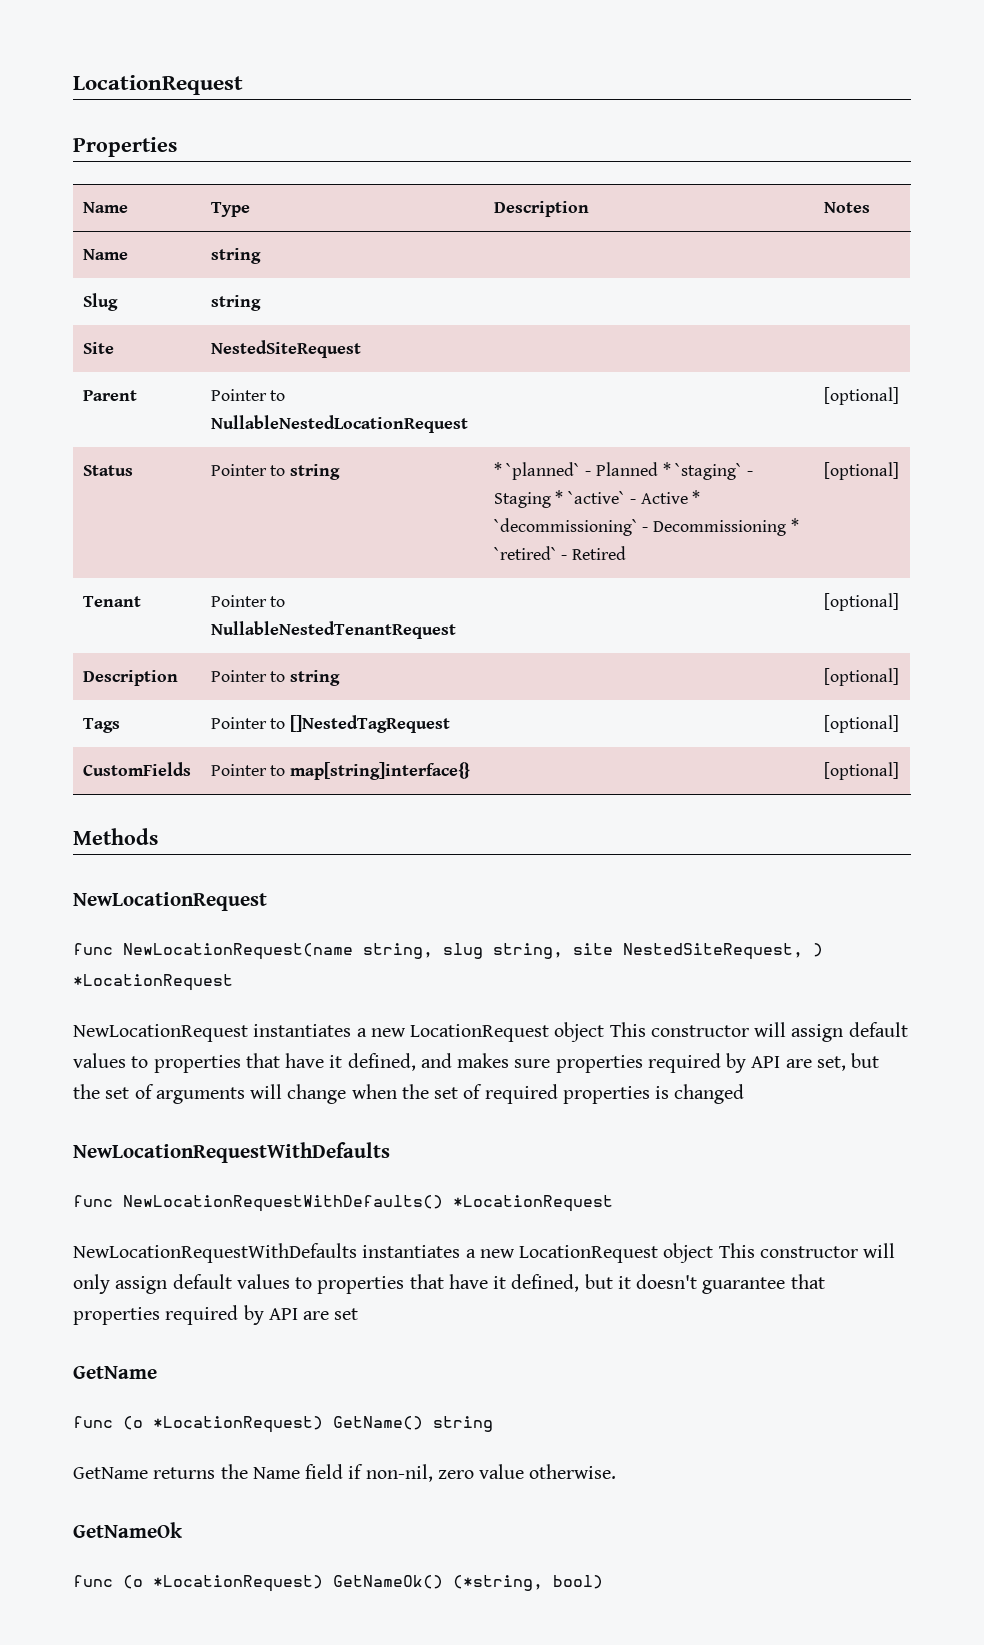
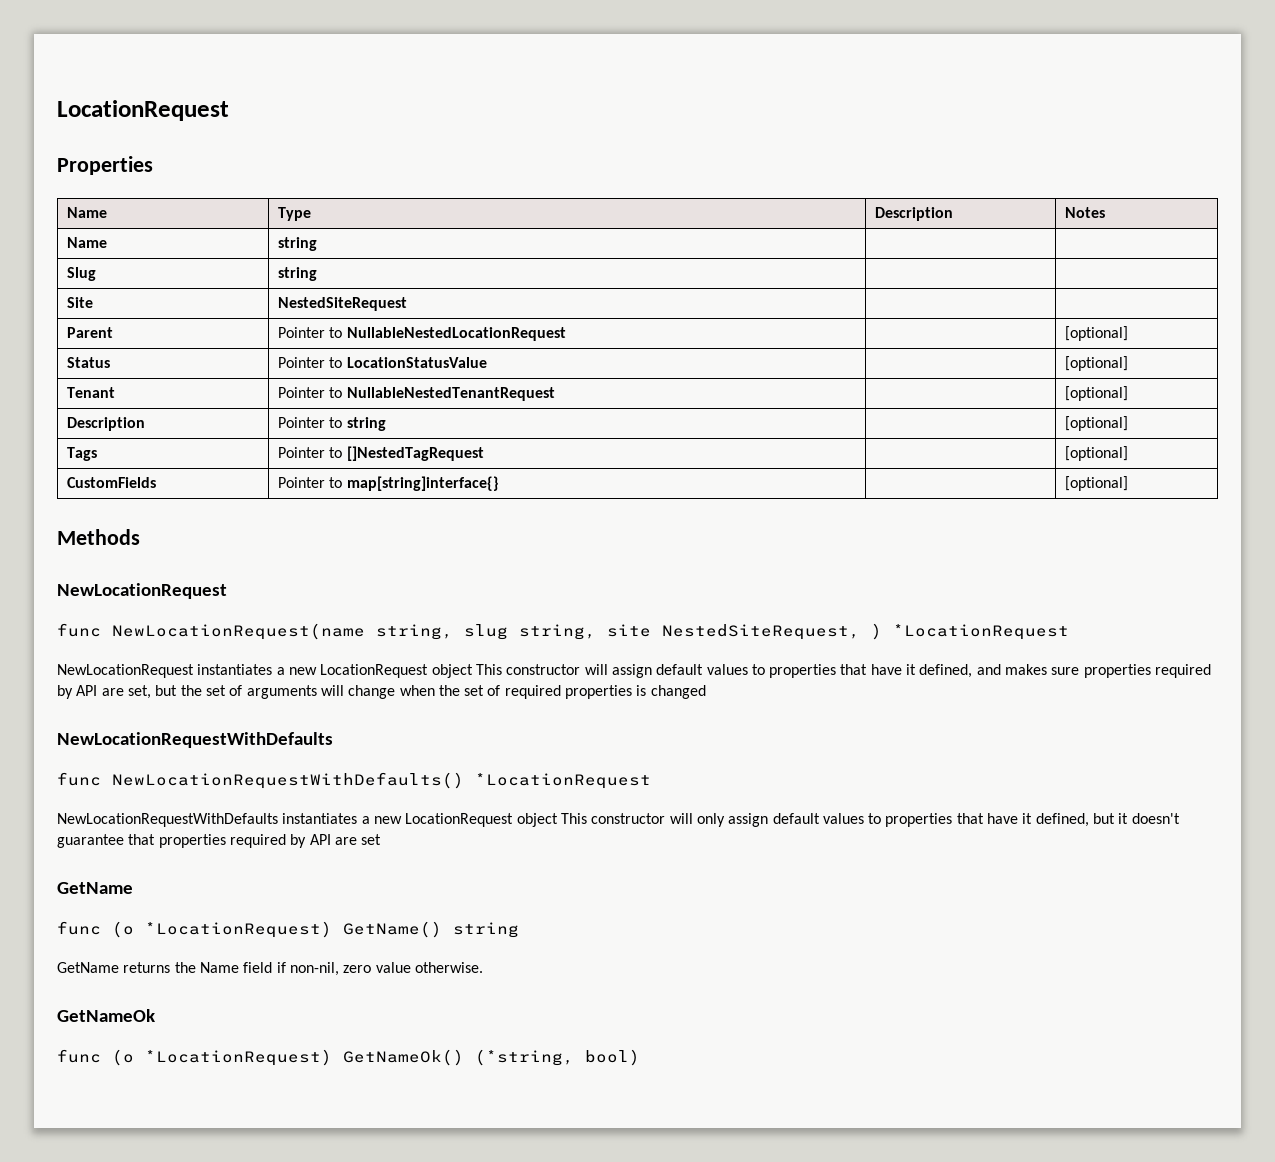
[290,464,341,480] [493,462,753,480] [493,490,701,508] [493,518,799,536] [493,546,627,560] string | * `planned` - Planned * `staging` - Staging * `active` - Active * `decommissioning` - Decommissioning * `retired` - Retired -> [346,357,487,368] LocationStatusValue |

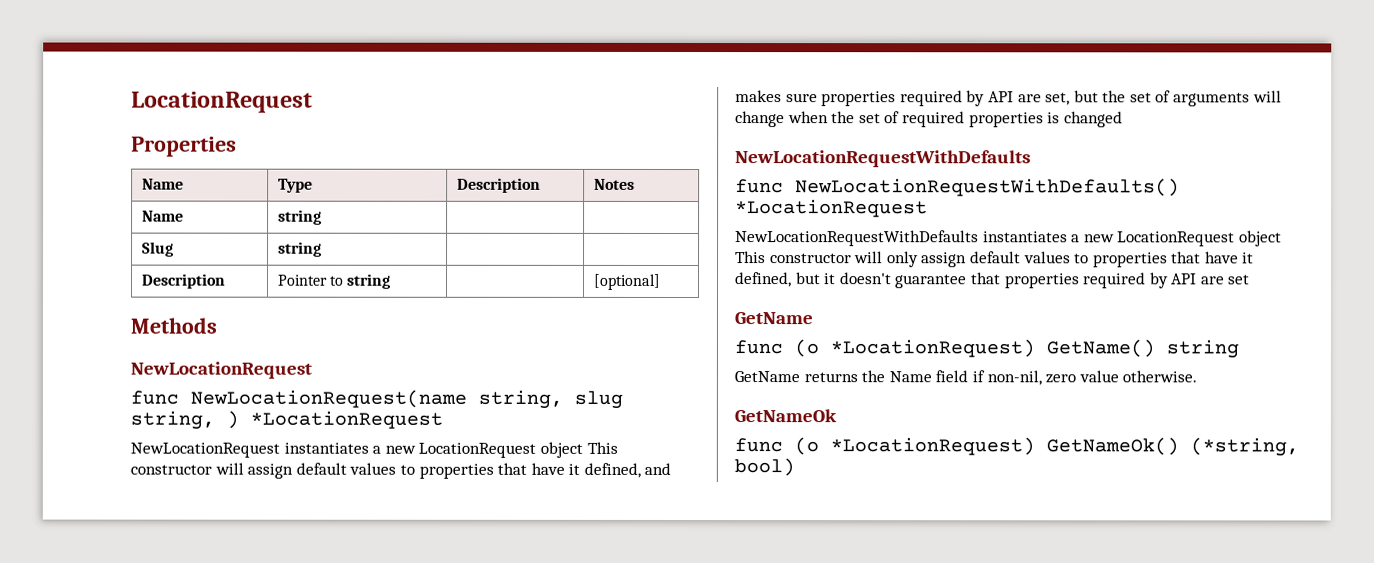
[67,297,94,308] [278,297,408,311] [67,327,114,338] [278,327,566,341] [1065,326,1129,341] [67,357,111,368] [278,357,487,368] [1065,356,1129,371] [67,387,116,398] [278,387,555,401] [1065,386,1129,401] // Site | NestedSiteRequest | | // Parent | Pointer to NullableNestedLocationRequest | | [optional] // Status | Pointer to LocationStatusValue | | [optional] // Tenant | Pointer to NullableNestedTenantRequest | | [optional] -> (322, 249) none
[67,447,98,461] [278,446,484,461] [1065,446,1129,461] [67,477,157,488] [278,476,499,491] [1065,476,1129,491] // Tags | Pointer to []NestedTagRequest | | [optional] // CustomFields | Pointer to map[string]interface{} | | [optional] -> (661, 281) none
[607,624,860,640] site NestedSiteRequest, -> (215, 420) none

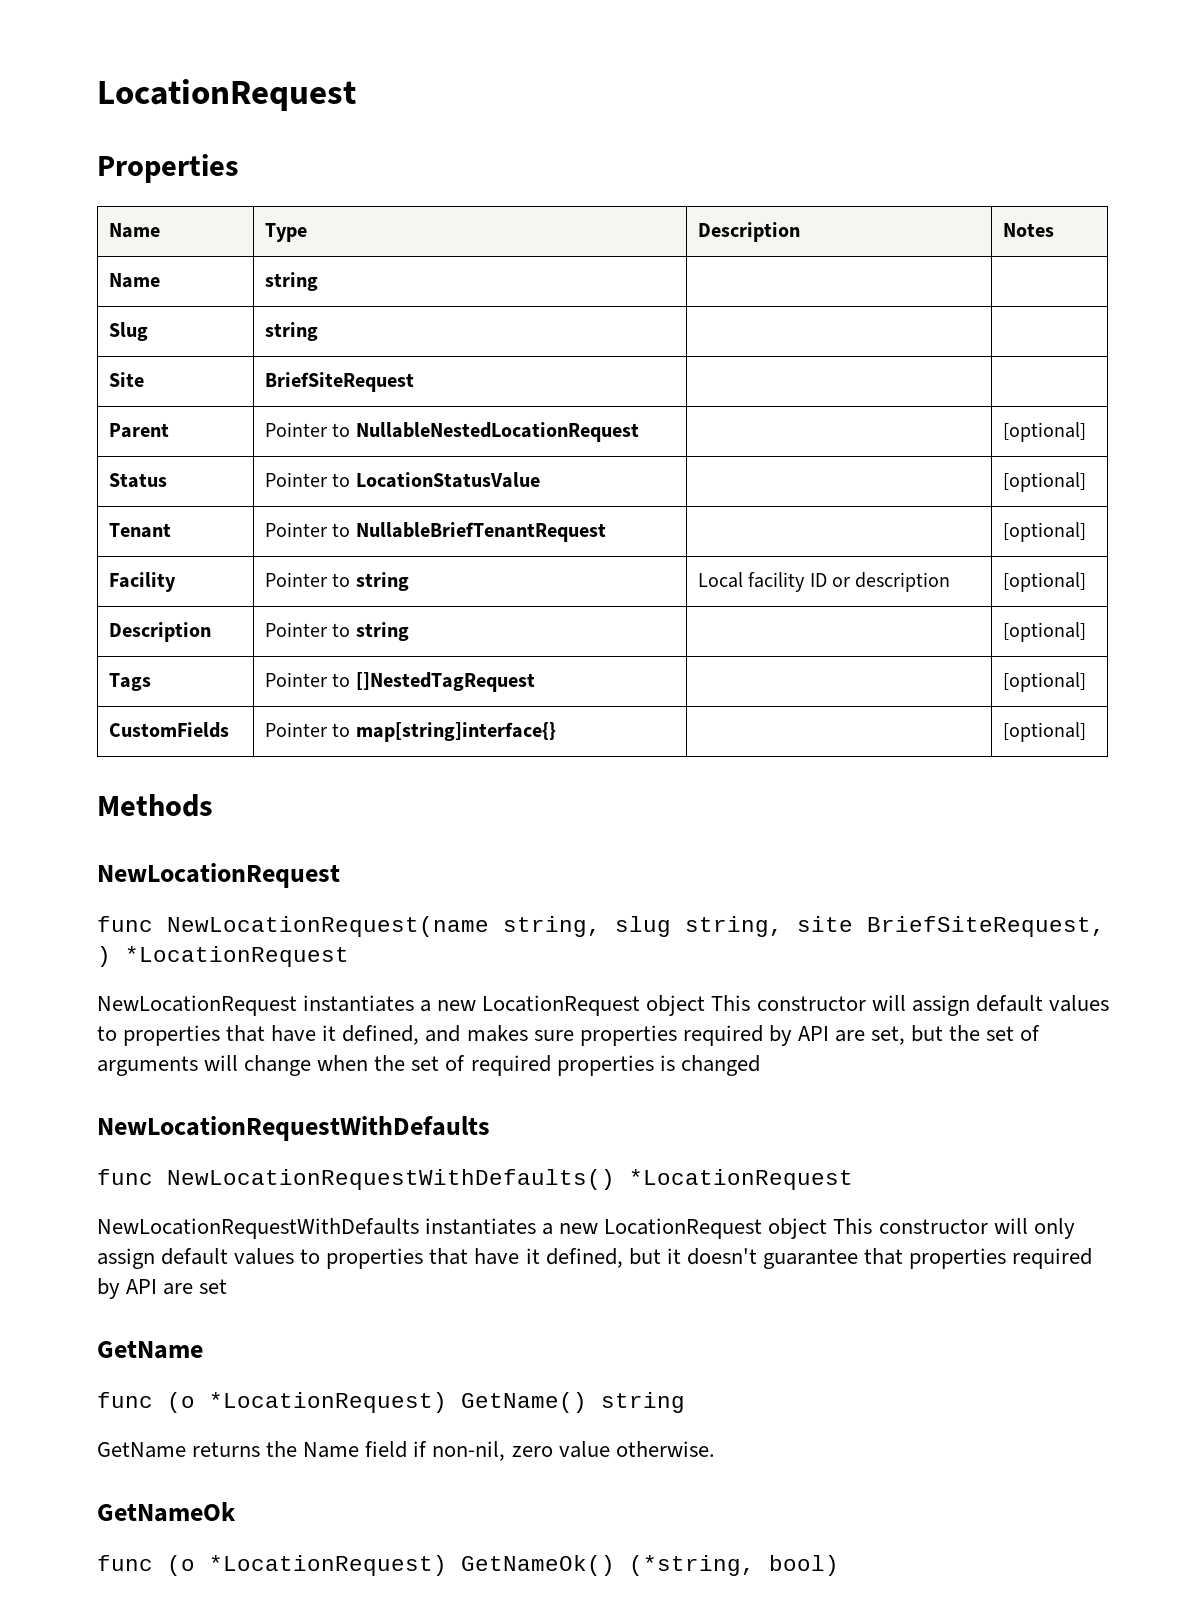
(322, 249) none -> [108,372,144,387] [264,372,414,392] [108,423,169,438] [264,422,639,442] [1002,422,1086,442] [108,473,167,488] [264,472,540,488] [1002,472,1086,492] [108,523,171,538] [264,522,606,542] [1002,522,1086,542] [108,572,176,592] [264,572,409,591] [697,572,951,592] [1002,572,1086,592] // Site | BriefSiteRequest | | // Parent | Pointer to NullableNestedLocationRequest | | [optional] // Status | Pointer to LocationStatusValue | | [optional] // Tenant | Pointer to NullableBriefTenantRequest | | [optional] // Facility | Pointer to string | Local facility ID or description | [optional]
(661, 281) none -> [108,673,151,691] [264,672,535,692] [1002,672,1086,692] [108,722,229,738] [264,722,556,742] [1002,722,1086,742] // Tags | Pointer to []NestedTagRequest | | [optional] // CustomFields | Pointer to map[string]interface{} | | [optional]
(215, 420) none -> [797,916,1105,937] site BriefSiteRequest,

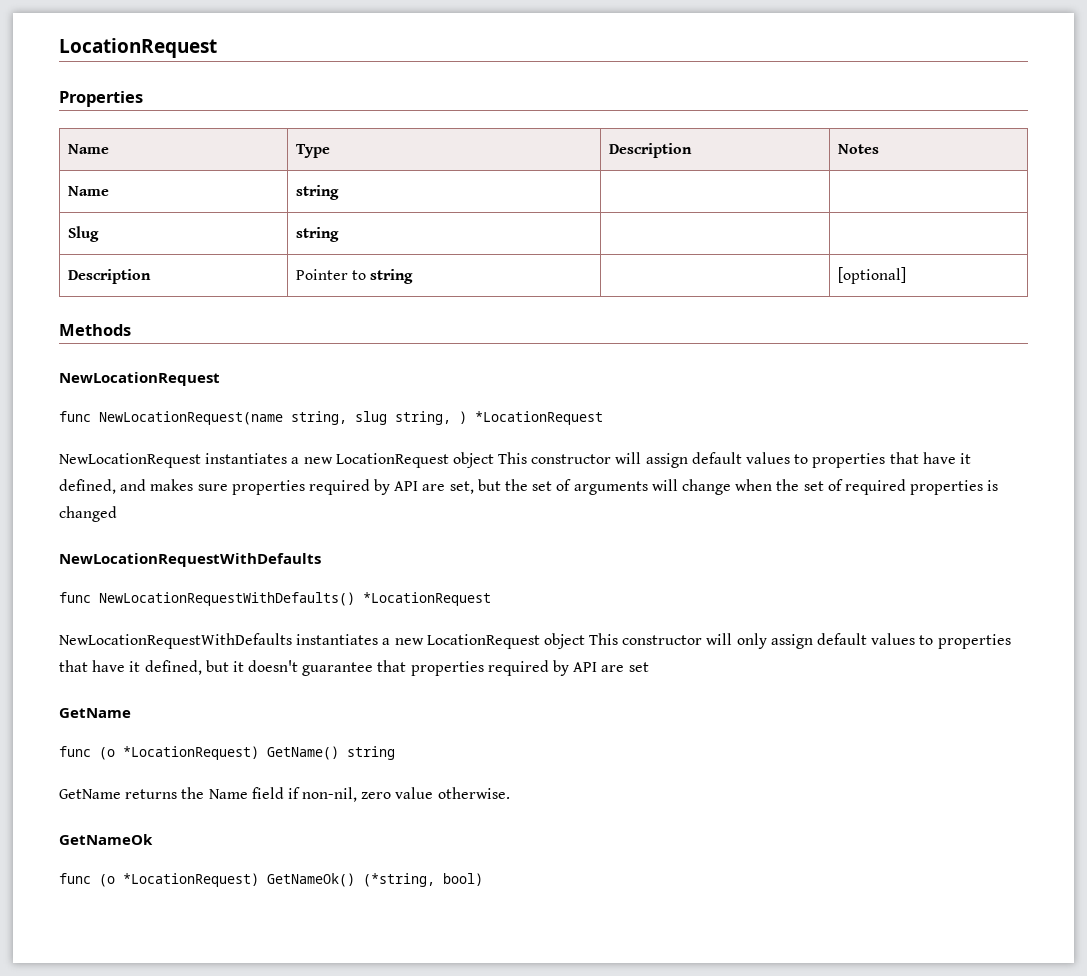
[108,372,144,387] [264,372,414,392] [108,423,169,438] [264,422,639,442] [1002,422,1086,442] [108,473,167,488] [264,472,540,488] [1002,472,1086,492] [108,523,171,538] [264,522,606,542] [1002,522,1086,542] [108,572,176,592] [264,572,409,591] [697,572,951,592] [1002,572,1086,592] // Site | BriefSiteRequest | | // Parent | Pointer to NullableNestedLocationRequest | | [optional] // Status | Pointer to LocationStatusValue | | [optional] // Tenant | Pointer to NullableBriefTenantRequest | | [optional] // Facility | Pointer to string | Local facility ID or description | [optional] -> (339, 234) none
[108,673,151,691] [264,672,535,692] [1002,672,1086,692] [108,722,229,738] [264,722,556,742] [1002,722,1086,742] // Tags | Pointer to []NestedTagRequest | | [optional] // CustomFields | Pointer to map[string]interface{} | | [optional] -> (906, 275) none
[797,916,1105,937] site BriefSiteRequest, -> (451, 418) none

